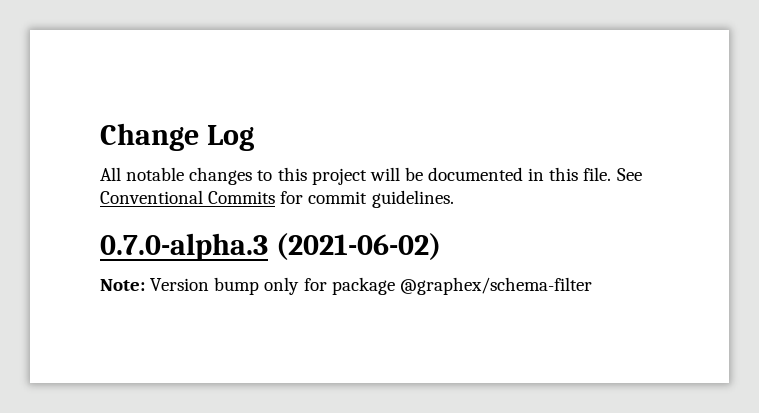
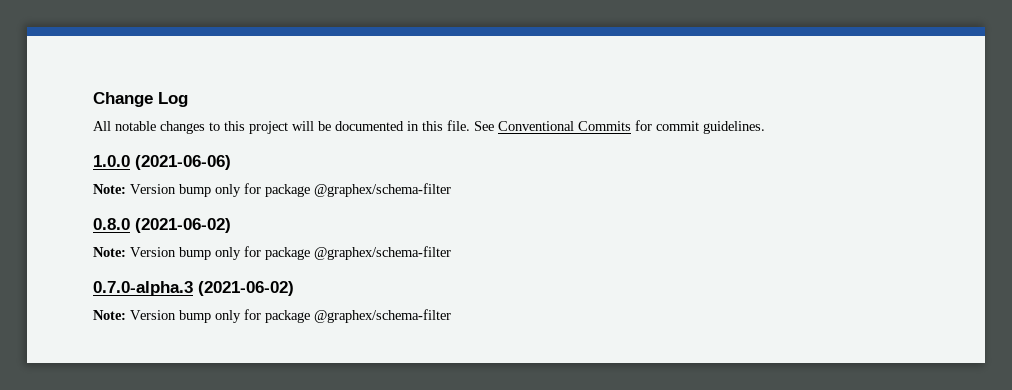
(454, 199) none -> [93,155,231,170] [93,183,451,197] [93,218,231,233] [93,246,451,260] // 1.0.0 (2021-06-06) // Note: Version bump only for package @graphex/schema-filter // 0.8.0 (2021-06-02) // Note: Version bump only for package @graphex/schema-filter

